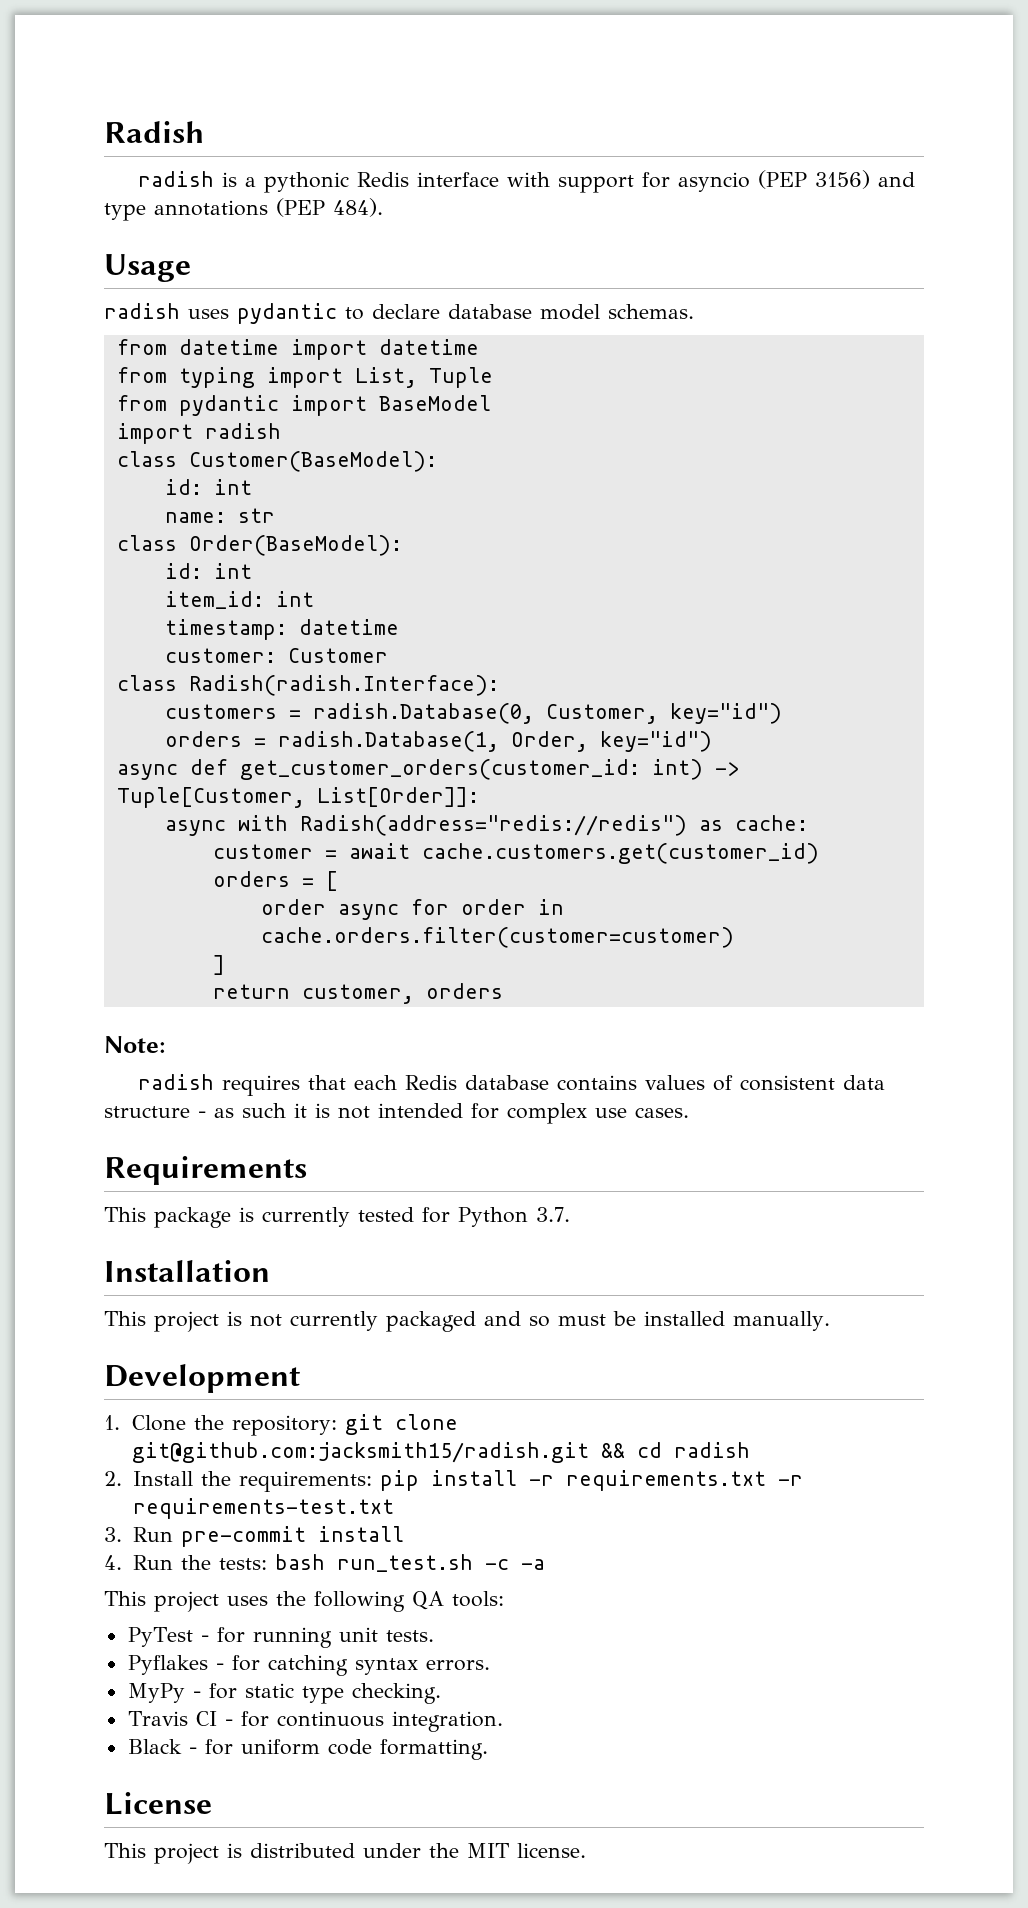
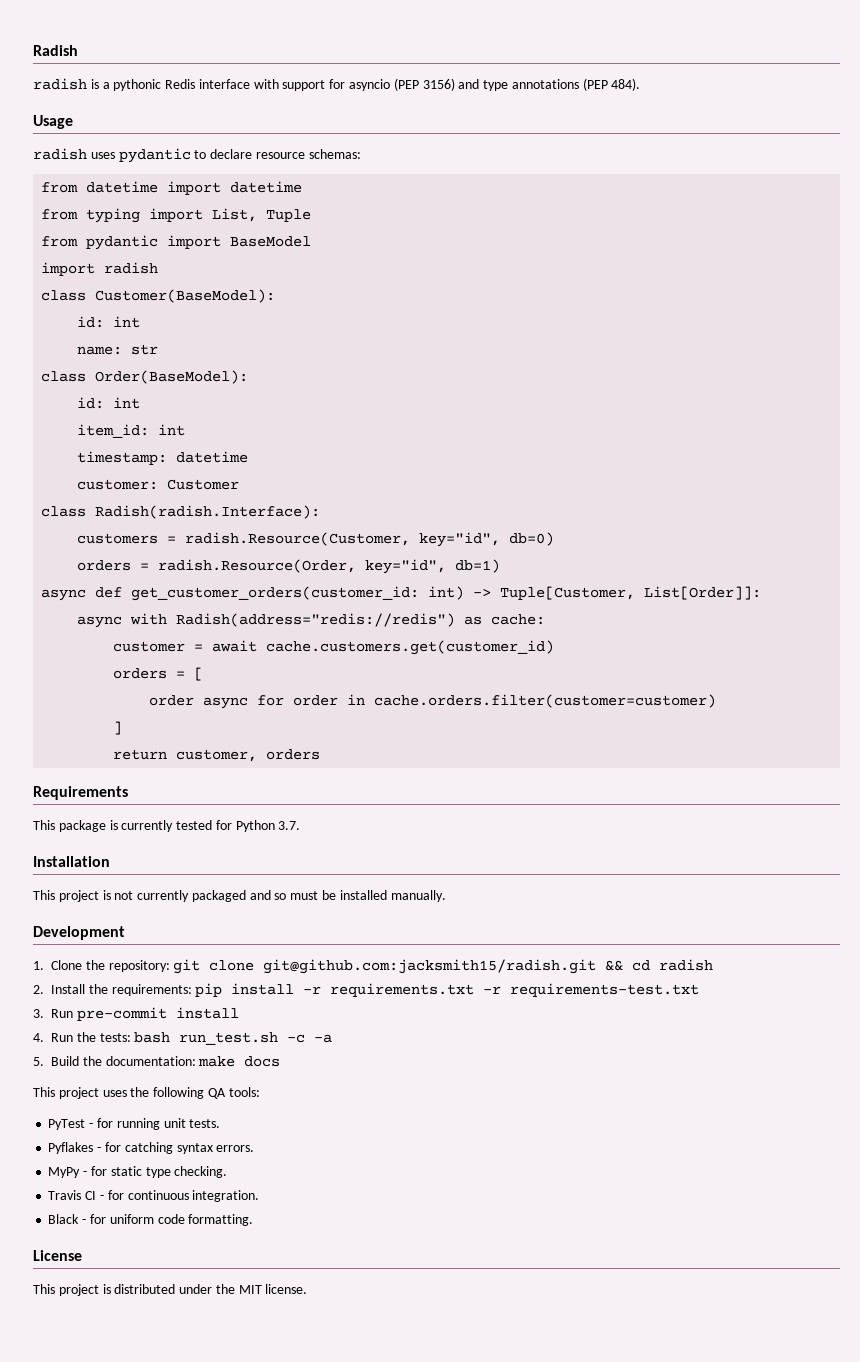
[448,304,694,320] database model schemas. -> [255,149,361,159] resource schemas:
[312,703,782,724] [164,731,712,752] radish.Database(0, Customer, key="id") // orders = radish.Database(1, Order, key="id") -> [185,532,555,547] [77,559,501,574] radish.Resource(Customer, key="id", db=0) // orders = radish.Resource(Order, key="id", db=1)
[104,1036,165,1053] [137,1074,885,1096] [104,1103,689,1124] // Note: // radish requires that each Redis database contains values of consistent data structure - as such it is not intended for complex use cases. -> (321, 754) none
(545, 1564) none -> [33,1056,281,1067] // 5. Build the documentation: make docs

